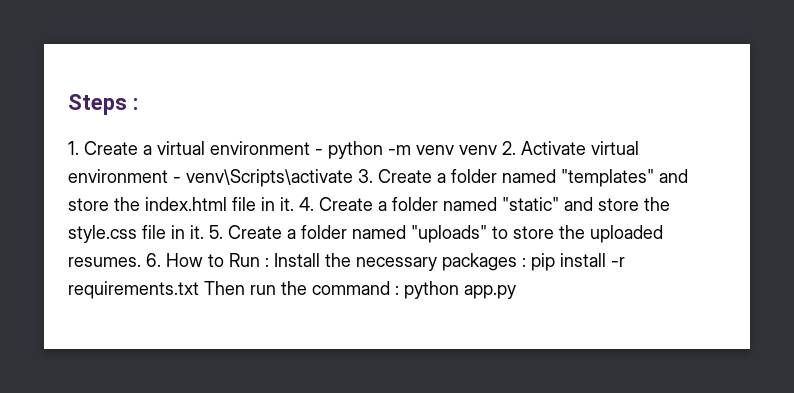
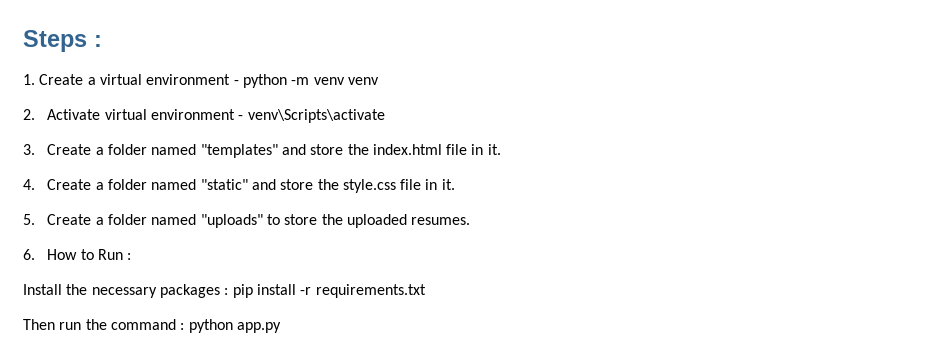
(497, 150) none -> (379, 81) //
(353, 178) none -> (385, 116) //
(294, 204) none -> (501, 149) //
(204, 232) none -> (455, 184) //
(141, 262) none -> (471, 221) //
(269, 262) none -> (132, 256) //
(199, 290) none -> (426, 291) //

